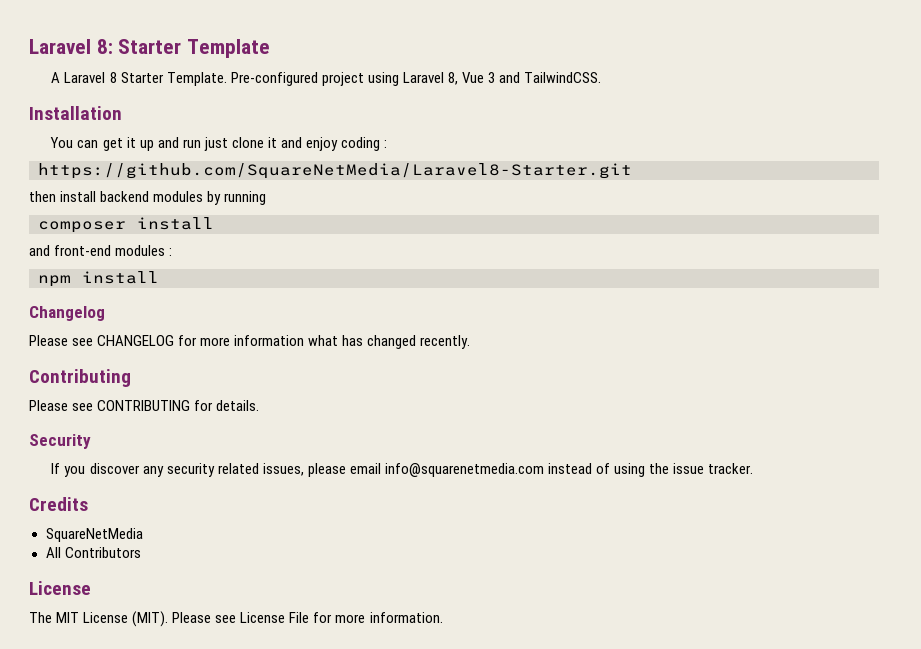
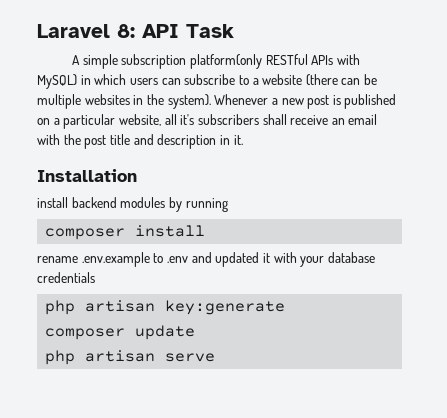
[118,39,271,58] Starter Template -> [142,24,234,38] API Task
[64,72,602,86] [29,106,122,120] [50,137,388,151] [38,163,632,179] [29,191,56,202] Laravel 8 Starter Template. Pre-configured project using Laravel 8, Vue 3 and TailwindCSS. // Installation // You can get it up and run just clone it and enjoy coding : // https://github.com/SquareNetMedia/Laravel8-Starter.git // then -> [82,54,360,69] [37,74,378,89] [37,94,397,109] [37,114,378,129] [37,134,243,149] [37,169,137,182] simple subscription platform(only RESTful APIs with MySQL) in which users can subscribe to a website (there can be multiple websites in the system). Whenever a new post is published on a particular website, all it's subscribers shall receive an email with the post title and description in it. // Installation //
[29,245,173,256] [38,271,159,287] [29,306,105,321] [29,335,471,349] [29,369,131,387] [29,400,260,411] [29,434,91,449] [51,463,754,477] [29,497,88,511] [45,528,143,542] [45,547,141,558] [29,581,91,595] [29,611,443,627] and front-end modules : // npm install // Changelog // Please see CHANGELOG for more information what has changed recently. // Contributing // Please see CONTRIBUTING for details. // Security // If you discover any security related issues, please email info@squarenetmedia.com instead of using the issue tracker. // Credits // SquareNetMedia // All Contributors // License // The MIT License (MIT). Please see License File for more information. -> [37,252,375,267] [37,272,95,283] [45,300,286,315] [45,325,196,340] [45,350,216,365] rename .env.example to .env and updated it with your database credentials // php artisan key:generate // composer update // php artisan serve

